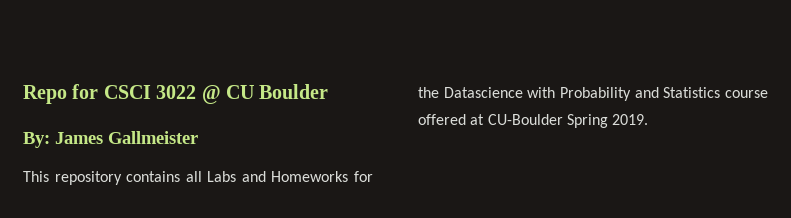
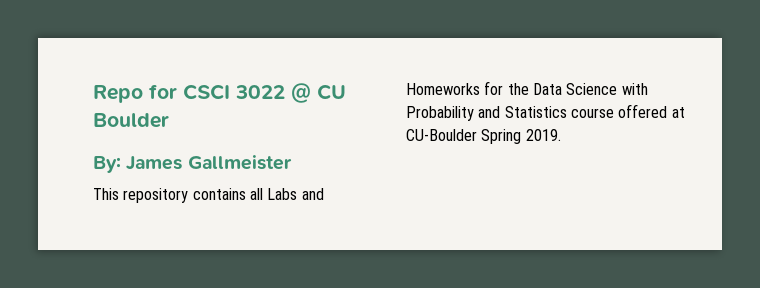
[443,87,523,98] Datascience -> [532,83,618,95] Data Science

